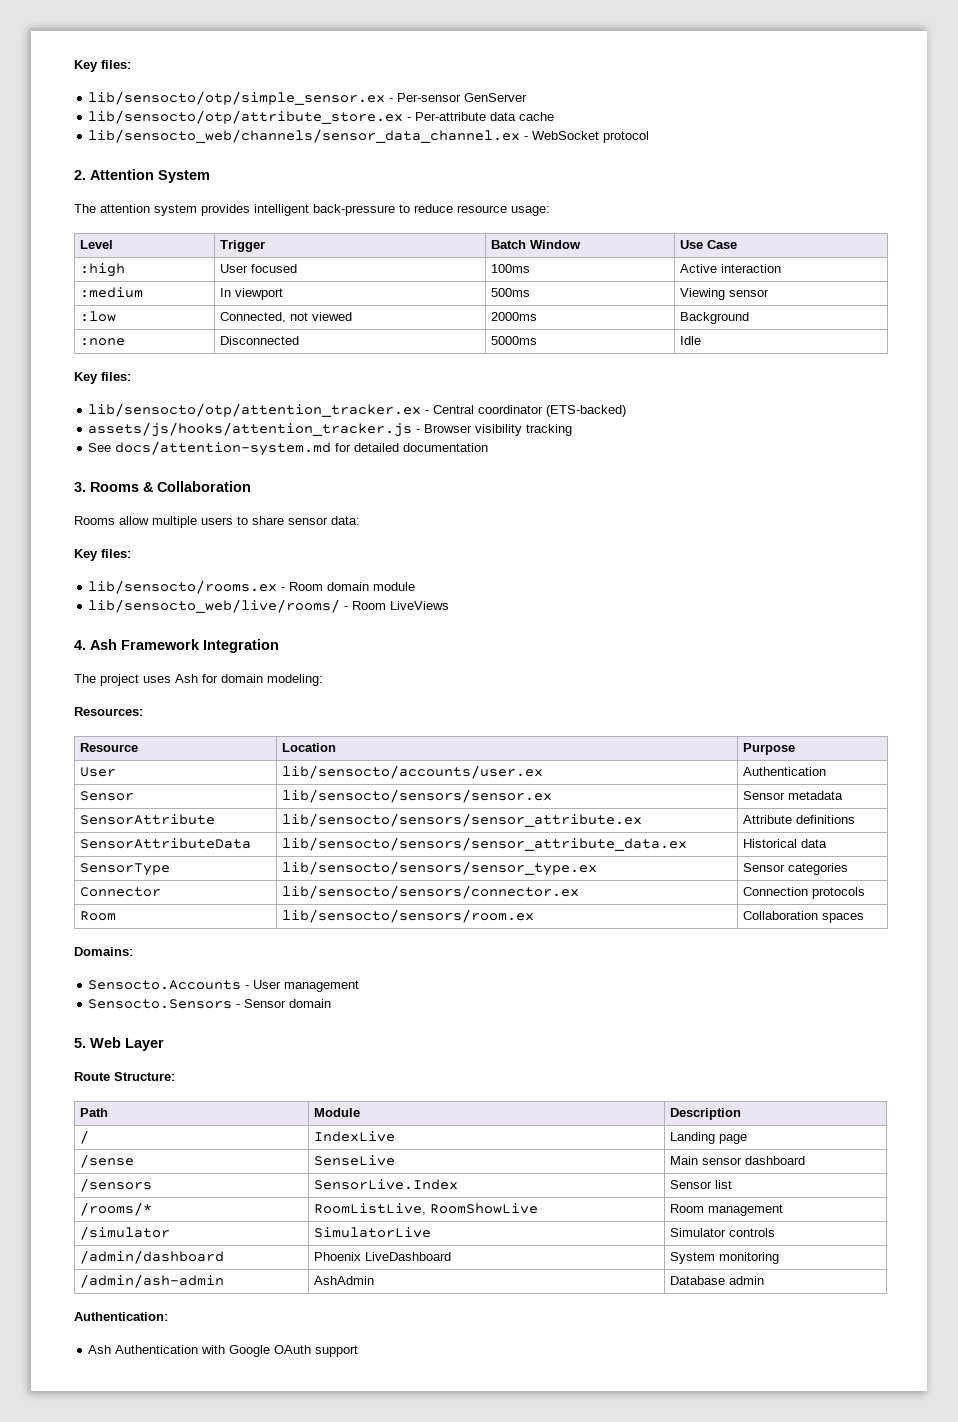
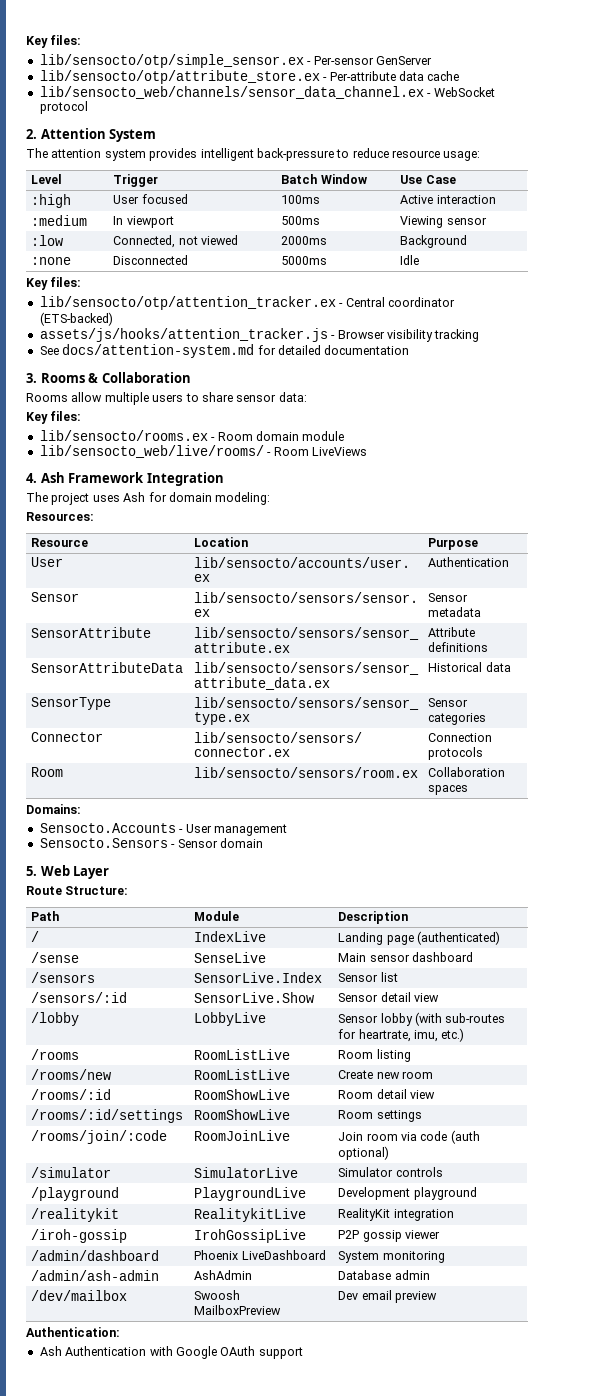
(747, 1139) none -> [417,931,501,945] (authenticated)
[79,1202,152,1216] [313,1203,538,1215] [669,1204,783,1216] [79,1226,170,1240] [313,1227,431,1238] [669,1228,775,1237] /rooms/* | RoomListLive, RoomShowLive | Room management // /simulator | SimulatorLive | Simulator controls -> [31,992,128,1003] [194,992,315,1003] [338,992,440,1002] [31,1012,80,1026] [194,1012,267,1026] [338,1012,506,1026] [338,1028,465,1042] [31,1049,80,1060] [194,1049,291,1060] [338,1049,411,1062] [31,1069,112,1080] [194,1069,291,1080] [338,1070,434,1079] [31,1089,112,1100] [194,1089,291,1100] [338,1089,436,1099] [31,1109,184,1123] [194,1109,291,1120] [338,1110,422,1122] [31,1130,168,1144] [194,1130,291,1141] [338,1130,480,1144] [338,1146,390,1160] [31,1167,112,1178] [194,1167,299,1178] [338,1167,443,1177] [31,1187,120,1201] [194,1187,307,1201] [338,1187,477,1200] [31,1208,120,1222] [194,1208,307,1222] [338,1208,454,1221] [31,1229,128,1243] [194,1229,307,1243] [338,1230,441,1242] /sensors/:id | SensorLive.Show | Sensor detail view // /lobby | LobbyLive | Sensor lobby (with sub-routes for heartrate, imu, etc.) // /rooms | RoomListLive | Room listing // /rooms/new | RoomListLive | Create new room // /rooms/:id | RoomShowLive | Room detail view // /rooms/:id/settings | RoomShowLive | Room settings // /rooms/join/:code | RoomJoinLive | Join room via code (auth optional) // /simulator | SimulatorLive | Simulator controls // /playground | PlaygroundLive | Development playground // /realitykit | RealitykitLive | RealityKit integration // /iroh-gossip | IrohGossipLive | P2P gossip viewer
(764, 1280) none -> [31,1290,128,1301] [194,1290,241,1300] [194,1305,282,1315] [338,1290,438,1303] // /dev/mailbox | Swoosh MailboxPreview | Dev email preview

